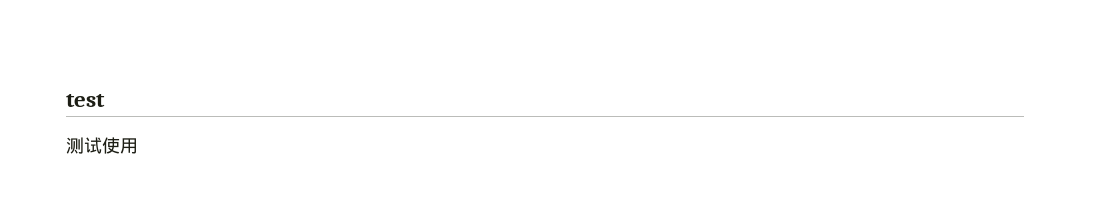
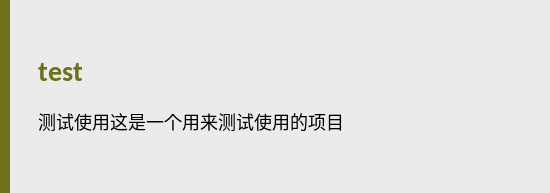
(138, 146) none -> [110,113,344,132] 这是一个用来测试使用的项目

